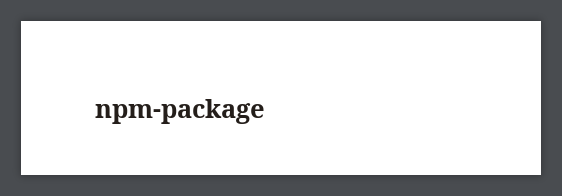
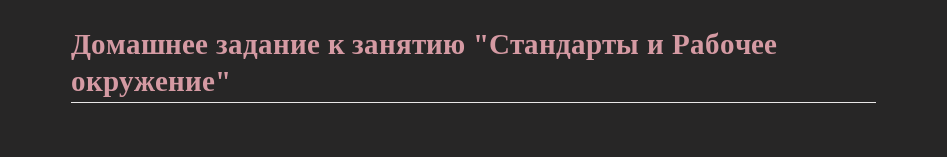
[95,99,265,124] npm-package -> [71,32,777,60] [71,72,231,97] Домашнее задание к занятию "Стандарты и Рабочее окружение"

